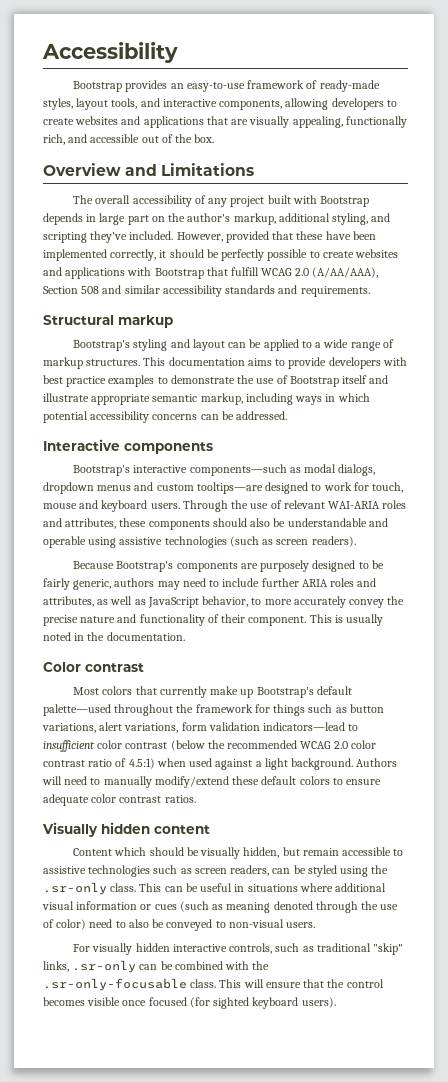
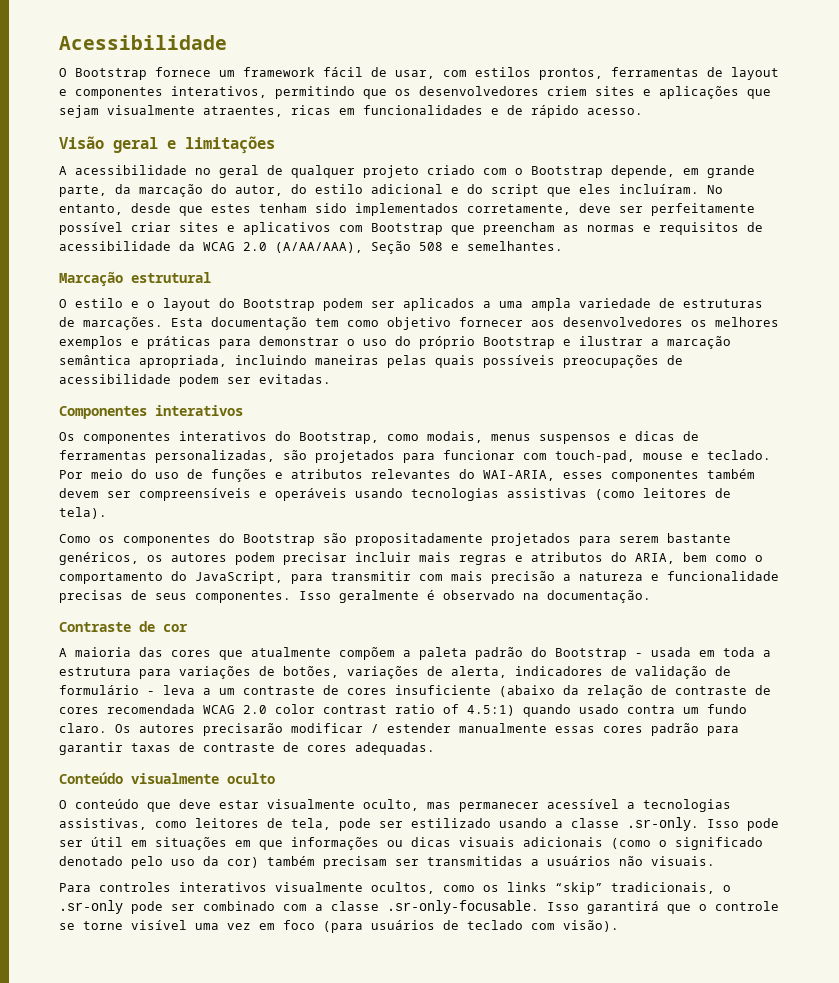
[42,42,178,63] [73,80,380,92] [43,98,397,110] [43,116,407,128] [43,134,215,145] [43,163,255,176] [73,195,370,207] [43,213,391,225] [43,231,376,243] [43,249,399,261] [43,267,378,279] [43,285,370,297] [43,315,173,328] [73,339,394,351] [43,357,407,369] [43,375,389,387] [43,393,370,405] [43,411,288,423] [43,439,213,454] [73,464,376,476] [43,482,404,494] [43,500,407,512] [43,518,388,530] [43,536,356,548] [73,560,384,572] [43,578,377,590] [43,596,405,608] [43,614,384,626] [43,632,185,641] [43,662,144,672] [73,686,352,698] [43,704,384,716] [42,722,359,733] [43,740,298,752] Accessibility // Bootstrap provides an easy-to-use framework of ready-made styles, layout tools, and interactive components, allowing developers to create websites and applications that are visually appealing, functionally rich, and accessible out of the box. // Overview and Limitations // The overall accessibility of any project built with Bootstrap depends in large part on the author's markup, additional styling, and scripting they've included. However, provided that these have been implemented correctly, it should be perfectly possible to create websites and applications with Bootstrap that fulfill WCAG 2.0 (A/AA/AAA), Section 508 and similar accessibility standards and requirements. // Structural markup // Bootstrap's styling and layout can be applied to a wide range of markup structures. This documentation aims to provide developers with best practice examples to demonstrate the use of Bootstrap itself and illustrate appropriate semantic markup, including ways in which potential accessibility concerns can be addressed. // Interactive components // Bootstrap's interactive components—such as modal dialogs, dropdown menus and custom tooltips—are designed to work for touch, mouse and keyboard users. Through the use of relevant WAI-ARIA roles and attributes, these components should also be understandable and operable using assistive technologies (such as screen readers). // Because Bootstrap's components are purposely designed to be fairly generic, authors may need to include further ARIA roles and attributes, as well as JavaScript behavior, to more accurately convey the precise nature and functionality of their component. This is usually noted in the documentation. // Color contrast // Most colors that currently make up Bootstrap's default palette—used throughout the framework for things such as button variations, alert variations, form validation indicators—lead to insufficient color contrast (below the recommended -> [59,35,227,50] [59,67,779,80] [59,86,771,99] [59,105,643,118] [59,136,275,154] [59,165,755,178] [59,184,723,197] [59,203,755,216] [59,222,763,235] [59,241,563,254] [59,271,211,287] [59,298,763,311] [59,317,779,330] [59,336,731,349] [59,355,683,368] [59,374,331,387] [59,405,243,419] [59,431,699,444] [59,450,771,463] [59,469,755,482] [59,488,731,501] [59,507,107,519] [59,533,731,546] [59,552,763,565] [59,571,779,584] [59,590,651,603] [59,621,188,632] [59,647,771,660] [59,666,731,679] [59,685,771,698] [59,704,195,714] Acessibilidade // O Bootstrap fornece um framework fácil de usar, com estilos prontos, ferramentas de layout e componentes interativos, permitindo que os desenvolvedores criem sites e aplicações que sejam visualmente atraentes, ricas em funcionalidades e de rápido acesso. // Visão geral e limitações // A acessibilidade no geral de qualquer projeto criado com o Bootstrap depende, em grande parte, da marcação do autor, do estilo adicional e do script que eles incluíram. No entanto, desde que estes tenham sido implementados corretamente, deve ser perfeitamente possível criar sites e aplicativos com Bootstrap que preencham as normas e requisitos de acessibilidade da WCAG 2.0 (A/AA/AAA), Seção 508 e semelhantes. // Marcação estrutural // O estilo e o layout do Bootstrap podem ser aplicados a uma ampla variedade de estruturas de marcações. Esta documentação tem como objetivo fornecer aos desenvolvedores os melhores exemplos e práticas para demonstrar o uso do próprio Bootstrap e ilustrar a marcação semântica apropriada, incluindo maneiras pelas quais possíveis preocupações de acessibilidade podem ser evitadas. // Componentes interativos // Os componentes interativos do Bootstrap, como modais, menus suspensos e dicas de ferramentas personalizadas, são projetados para funcionar com touch-pad, mouse e teclado. Por meio do uso de funções e atributos relevantes do WAI-ARIA, esses componentes também devem ser compreensíveis e operáveis usando tecnologias assistivas (como leitores de tela). // Como os componentes do Bootstrap são propositadamente projetados para serem bastante genéricos, os autores podem precisar incluir mais regras e atributos do ARIA, bem como o comportamento do JavaScript, para transmitir com mais precisão a natureza e funcionalidade precisas de seus componentes. Isso geralmente é observado na documentação. // Contraste de cor // A maioria das cores que atualmente compõem a paleta padrão do Bootstrap - usada em toda a estrutura para variações de botões, variações de alerta, indicadores de validação de formulário - leva a um contraste de cores insuficiente (abaixo da relação de contraste de cores recomendada
[156,758,398,770] [42,776,382,788] [43,794,196,806] [42,822,210,837] [73,847,404,859] [43,865,389,877] [43,882,387,895] [42,901,399,913] [43,919,316,931] [73,943,404,955] [43,960,270,973] [43,978,384,991] [43,997,336,1009] when used against a light background. Authors will need to manually modify/extend these default colors to ensure adequate color contrast ratios. // Visually hidden content // Content which should be visually hidden, but remain accessible to assistive technologies such as screen readers, can be styled using the .sr-only class. This can be useful in situations where additional visual information or cues (such as meaning denoted through the use of color) need to also be conveyed to non-visual users. // For visually hidden interactive controls, such as traditional "skip" links, .sr-only can be combined with the .sr-only-focusable class. This will ensure that the control becomes visible once focused (for sighted keyboard users). -> [523,704,747,717] [59,723,739,736] [59,742,435,755] [59,772,275,784] [59,799,731,812] [59,817,779,831] [59,837,763,850] [59,856,715,869] [59,882,731,895] [59,900,779,914] [59,920,619,933] quando usado contra um fundo claro. Os autores precisarão modificar / estender manualmente essas cores padrão para garantir taxas de contraste de cores adequadas. // Conteúdo visualmente oculto // O conteúdo que deve estar visualmente oculto, mas permanecer acessível a tecnologias assistivas, como leitores de tela, pode ser estilizado usando a classe .sr-only. Isso pode ser útil em situações em que informações ou dicas visuais adicionais (como o significado denotado pelo uso da cor) também precisam ser transmitidas a usuários não visuais. // Para controles interativos visualmente ocultos, como os links “skip” tradicionais, o .sr-only pode ser combinado com a classe .sr-only-focusable. Isso garantirá que o controle se torne visível uma vez em foco (para usuários de teclado com visão).

